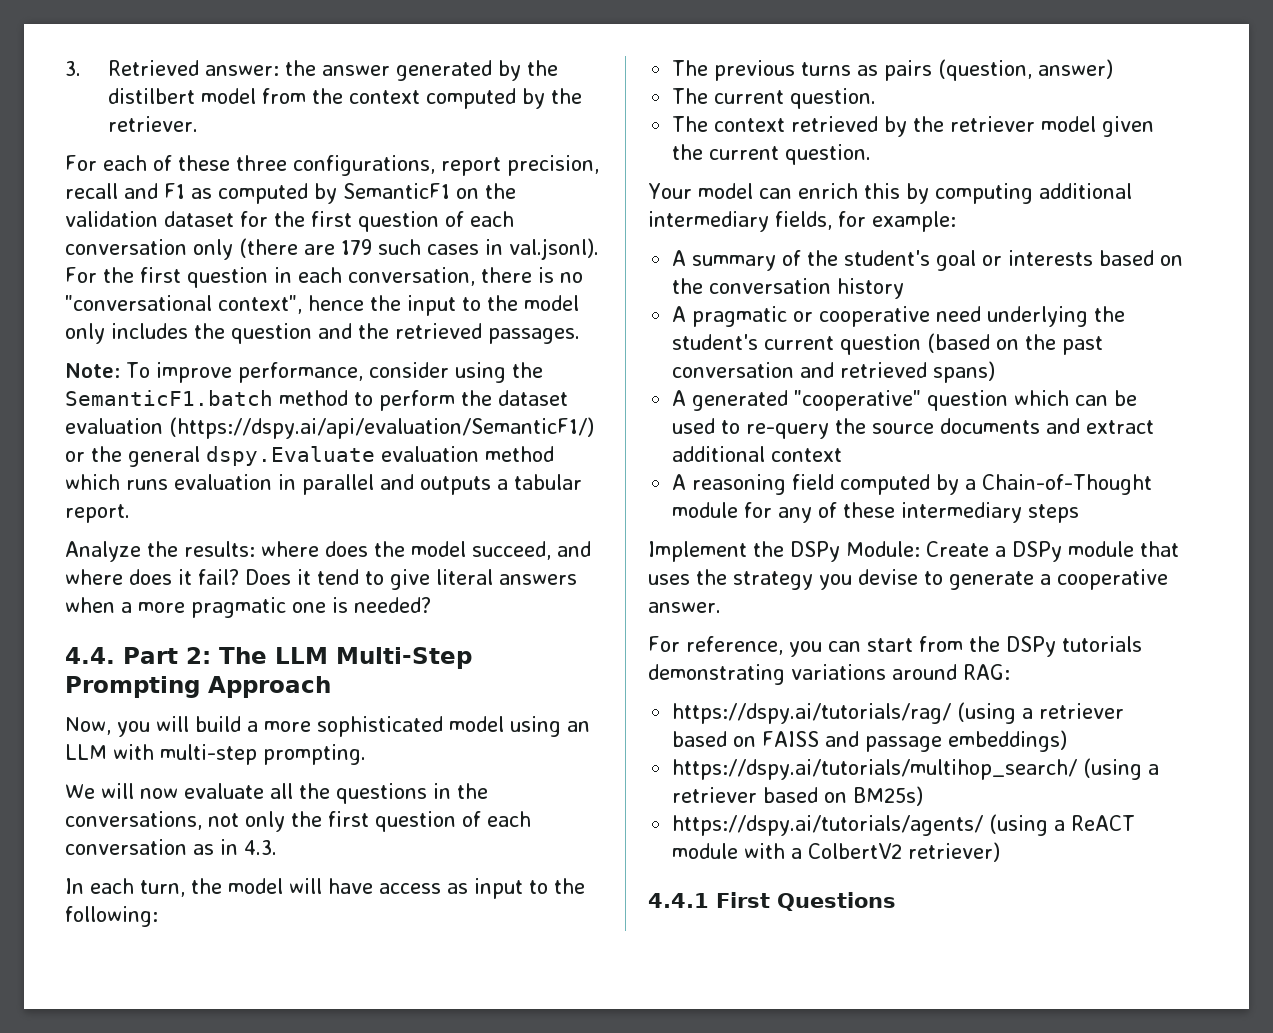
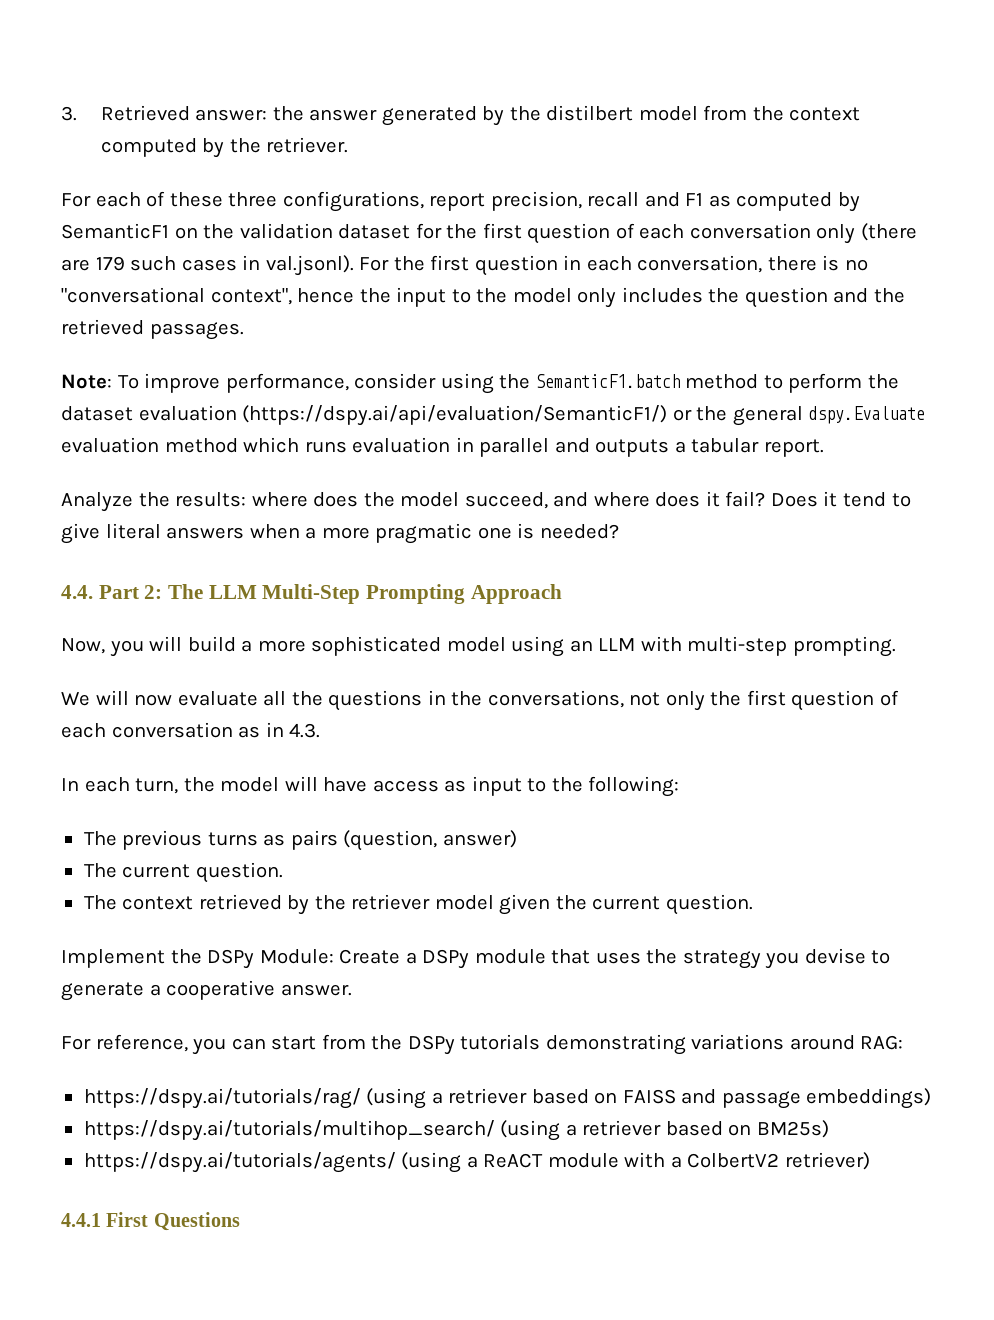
[648,183,1132,204] [648,211,956,232] [672,250,1184,271] [672,278,905,299] [672,306,1126,327] [672,333,1104,355] [672,361,996,383] [672,390,1138,411] [672,418,1155,439] [672,446,843,462] [672,474,1153,495] [672,502,1080,523] // Your model can enrich this by computing additional intermediary fields, for example: // A summary of the student's goal or interests based on the conversation history // A pragmatic or cooperative need underlying the student's current question (based on the past conversation and retrieved spans) // A generated "cooperative" question which can be used to re-query the source documents and extract additional context // A reasoning field computed by a Chain-of-Thought module for any of these intermediary steps -> (753, 904) none

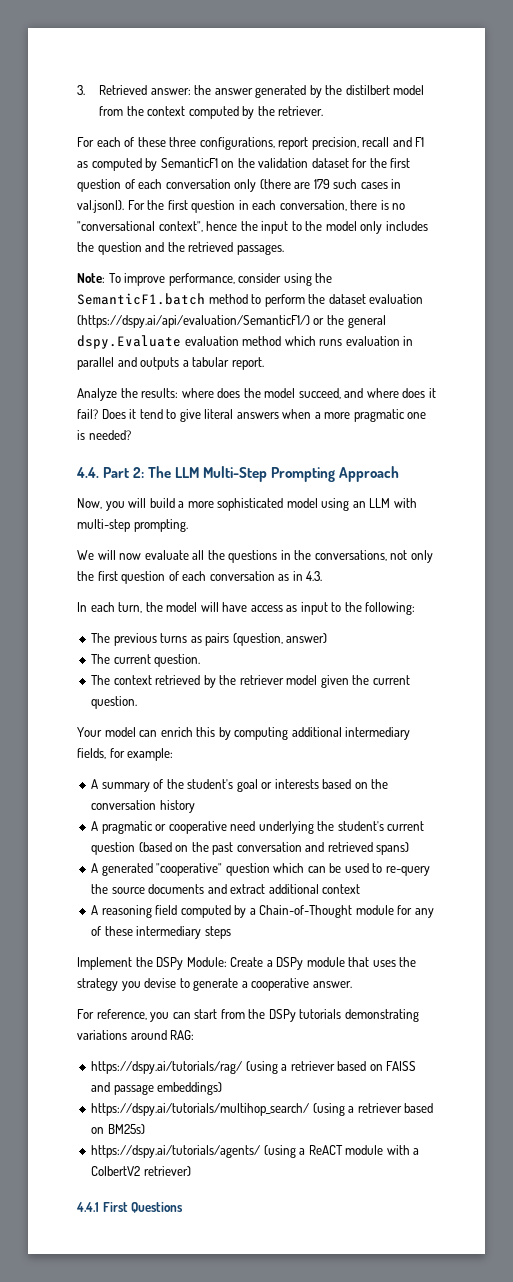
(753, 904) none -> [77,727,411,740] [77,748,174,761] [91,779,389,792] [91,800,195,813] [91,821,425,834] [91,842,410,855] [91,863,430,876] [91,884,361,894] [91,905,434,918] [91,926,231,939] // Your model can enrich this by computing additional intermediary fields, for example: // A summary of the student's goal or interests based on the conversation history // A pragmatic or cooperative need underlying the student's current question (based on the past conversation and retrieved spans) // A generated "cooperative" question which can be used to re-query the source documents and extract additional context // A reasoning field computed by a Chain-of-Thought module for any of these intermediary steps

